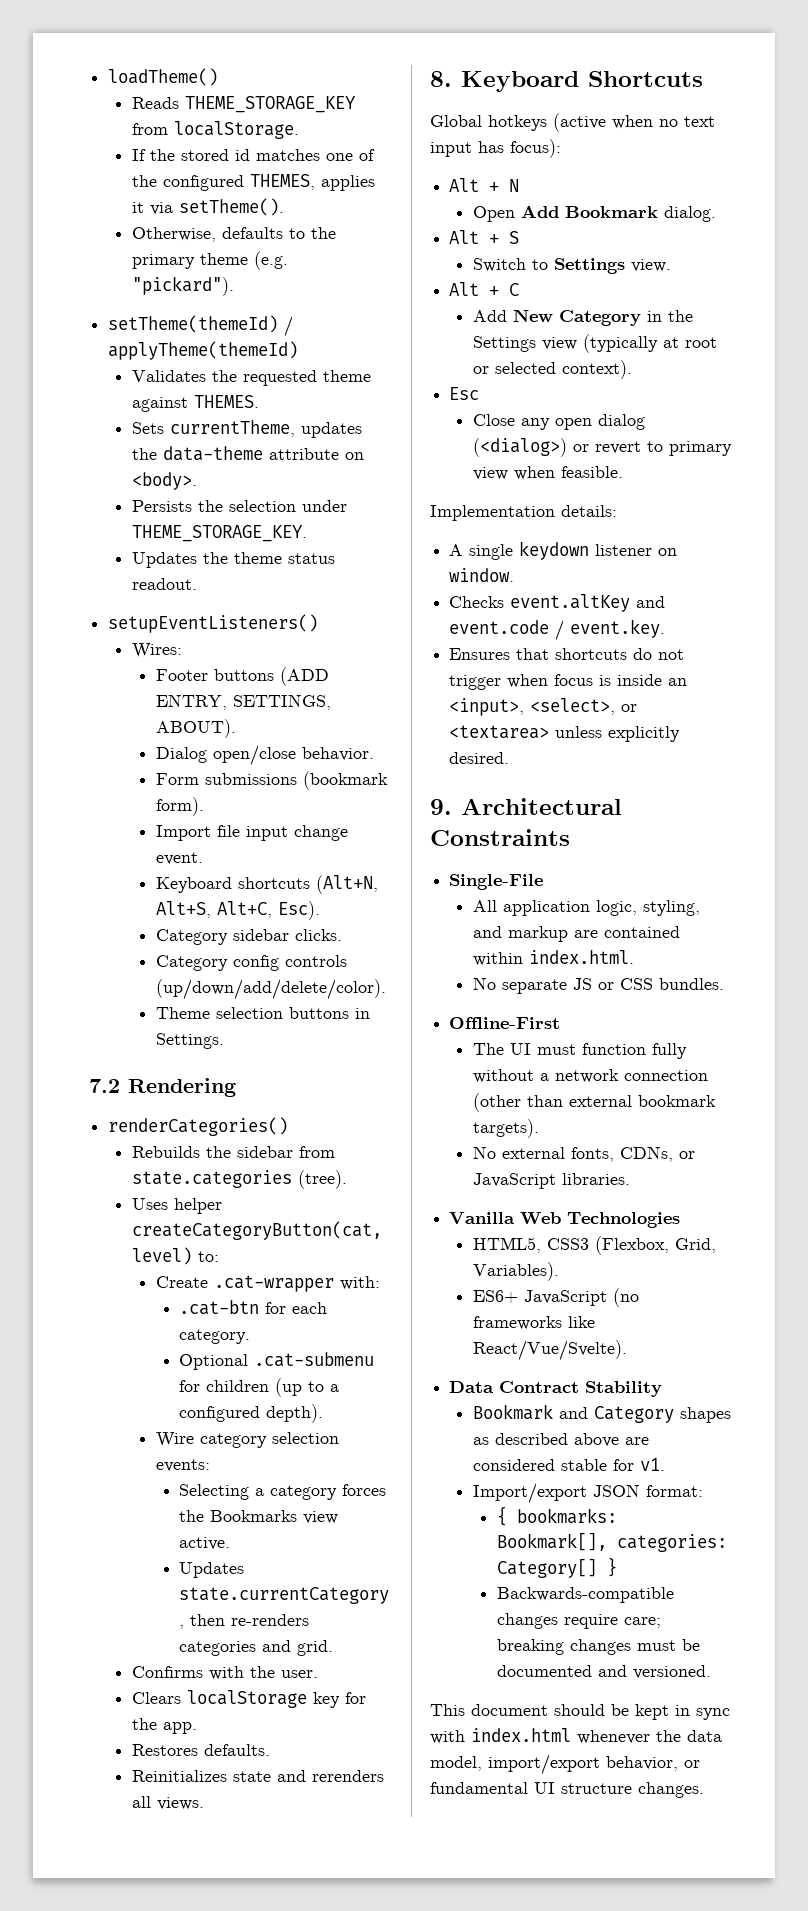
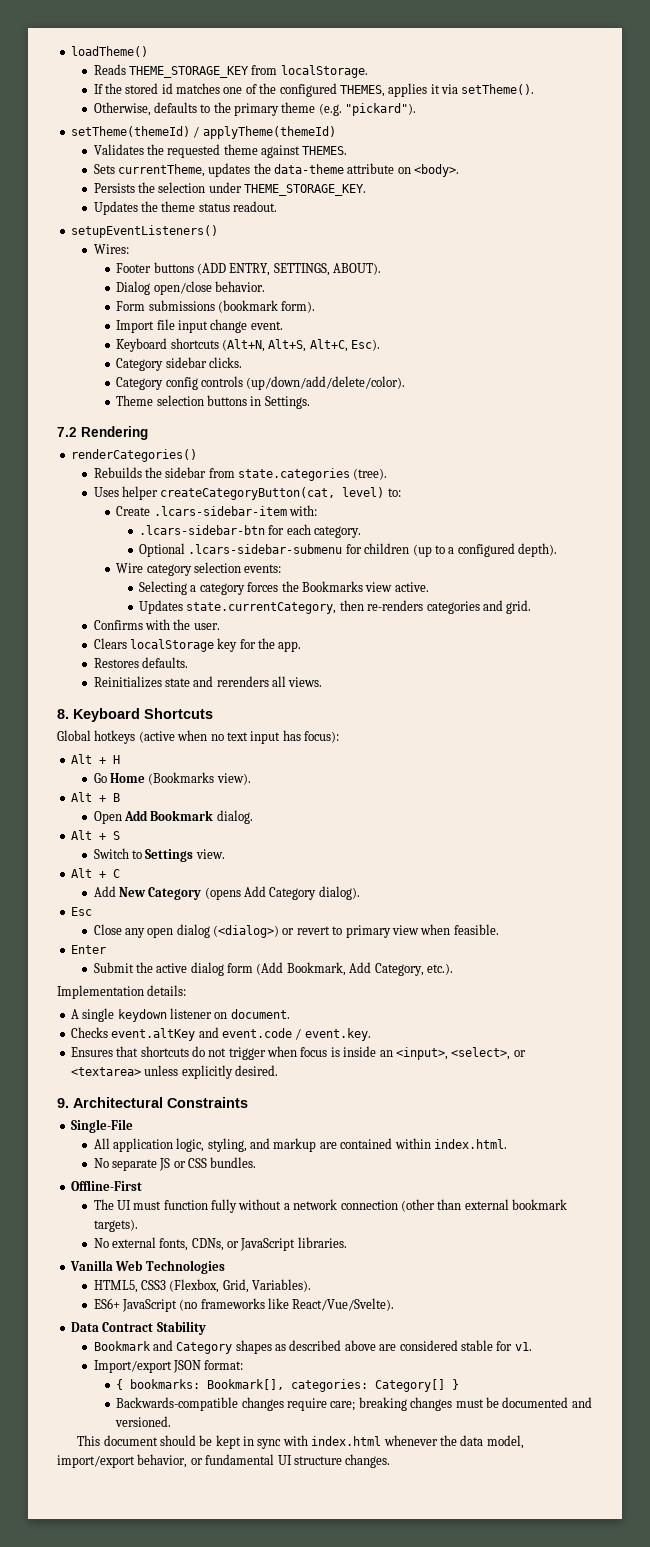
[213,1275,334,1292] .cat-wrapper -> [153,506,287,516] .lcars-sidebar-item
[179,1300,260,1315] .cat-btn -> [139,525,266,535] .lcars-sidebar-btn
[254,1352,375,1367] .cat-submenu -> [188,544,343,554] .lcars-sidebar-submenu
[509,179,520,192] N -> [112,755,120,764] [93,772,251,785] [70,792,120,802] H // Go Home (Bookmarks view). // Alt + B
[646,310,693,322] [472,334,717,353] [472,360,632,379] in the Settings view (typically at root or selected context). -> [204,886,360,900] (opens Add Category dialog).
(623, 472) none -> [70,945,106,954] [93,962,453,976] // Enter // Submit the active dialog form (Add Bookmark, Add Category, etc.).
[449,568,515,582] window. -> [230,1009,290,1019] document.

